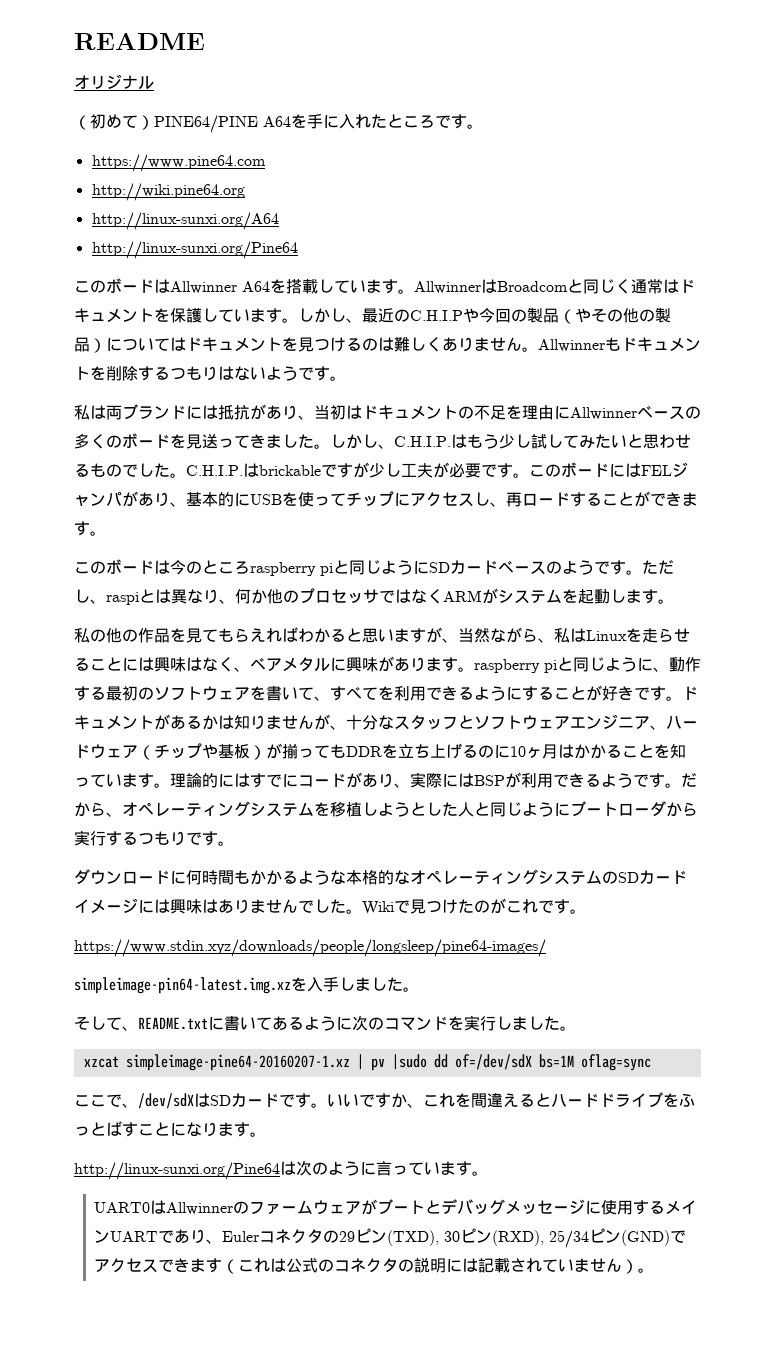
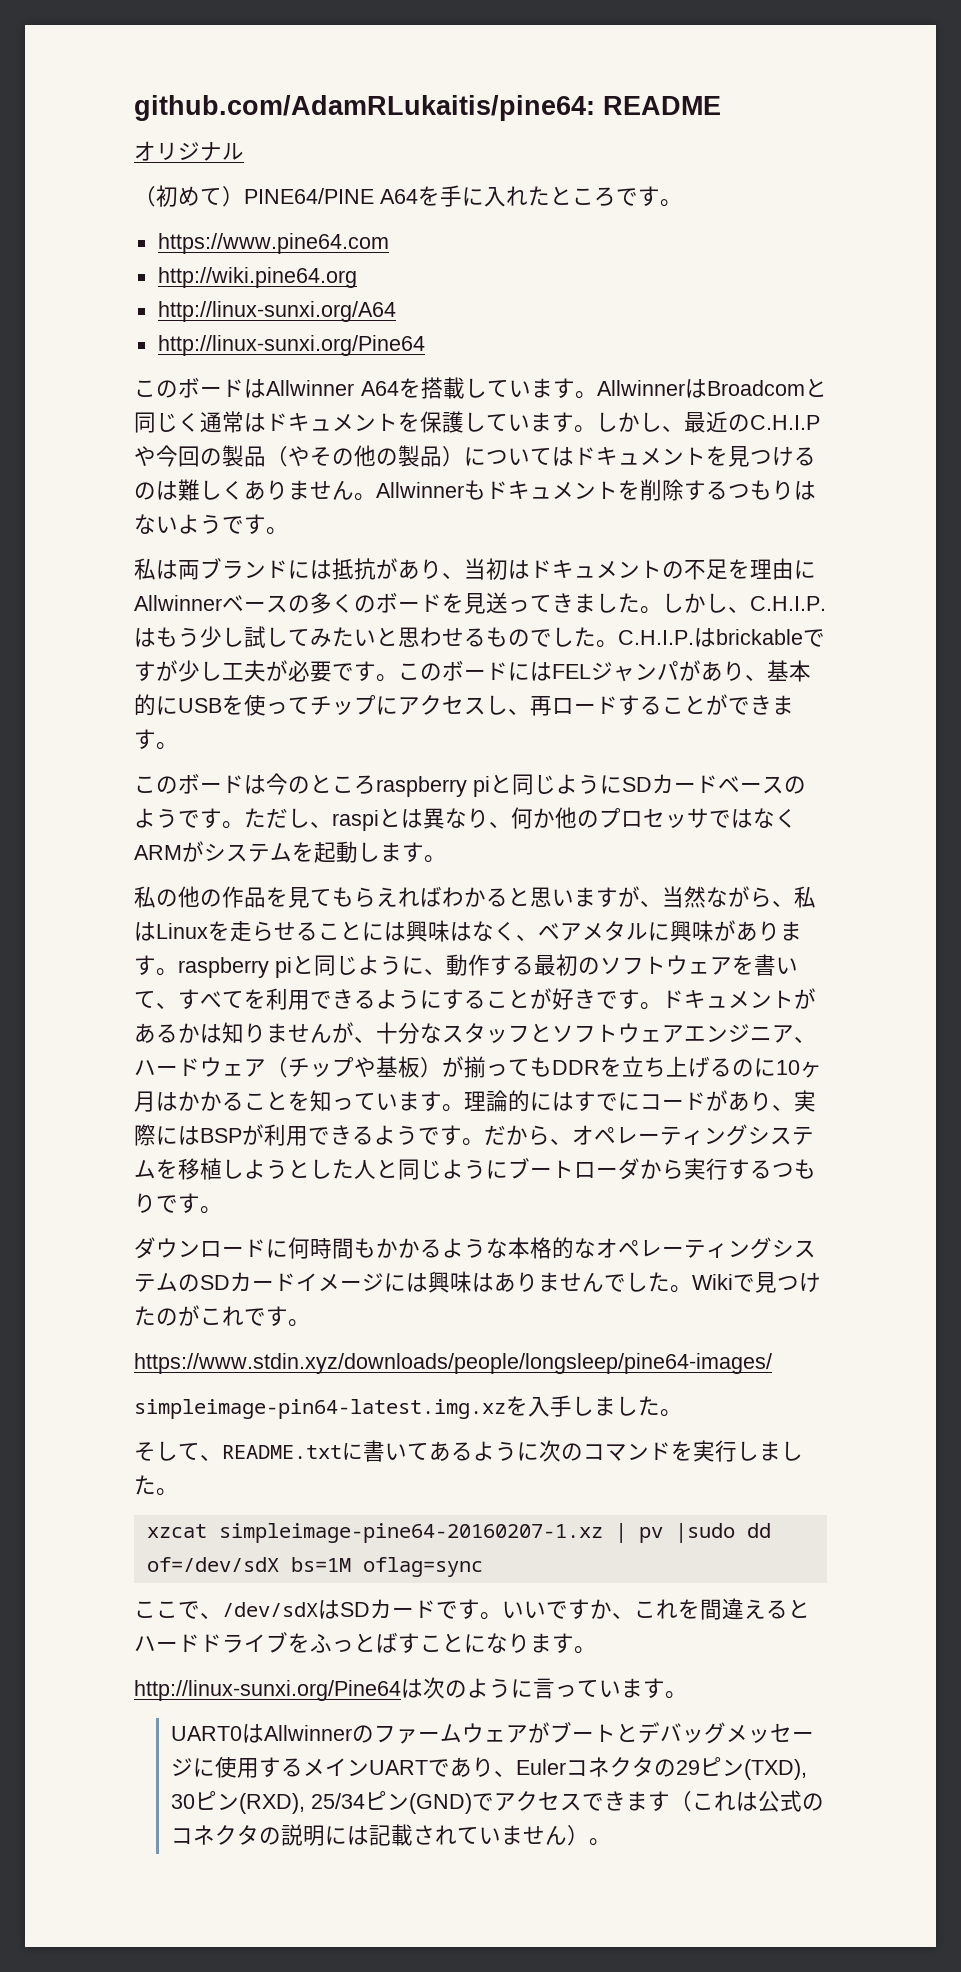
(74, 41) none -> [134,95,595,121] github.com/AdamRLukaitis/pine64:

